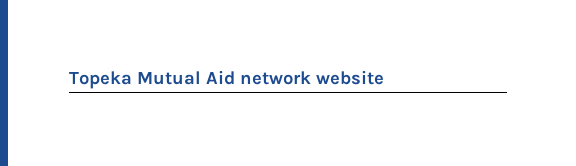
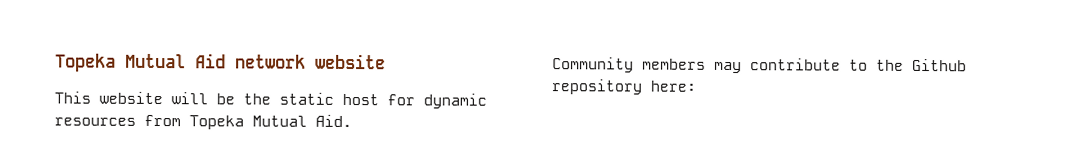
(384, 77) none -> [54,91,487,109] [54,114,352,130] [552,57,967,74] [551,79,697,95] // This website will be the static host for dynamic resources from Topeka Mutual Aid. // Community members may contribute to the Github repository here:

